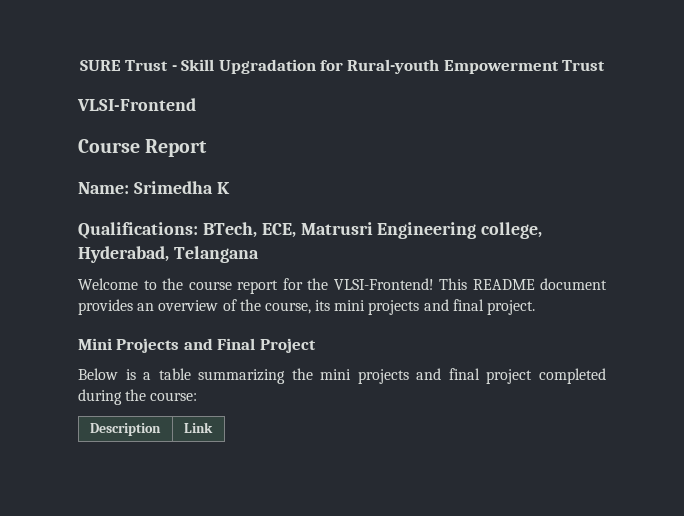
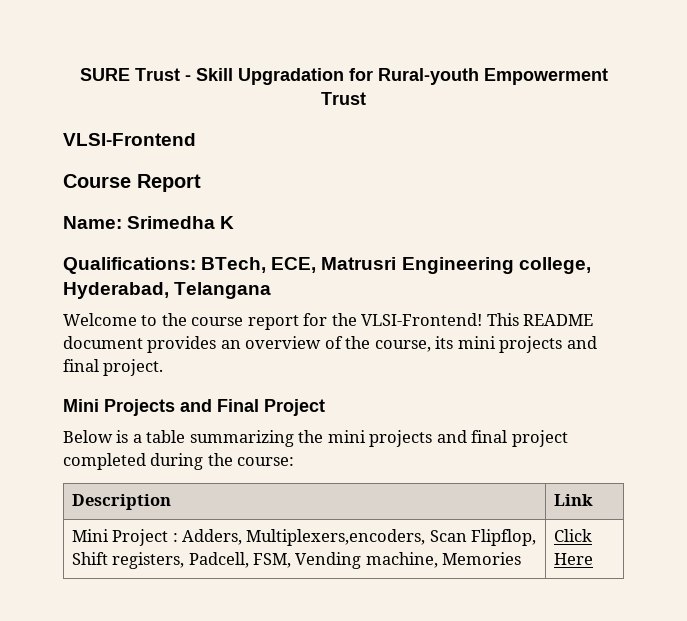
(213, 427) none -> [71,529,537,546] [71,552,522,569] [553,529,592,542] [553,553,593,565] // Mini Project : Adders, Multiplexers,encoders, Scan Flipflop, Shift registers, Padcell, FSM, Vending machine, Memories | Click Here

